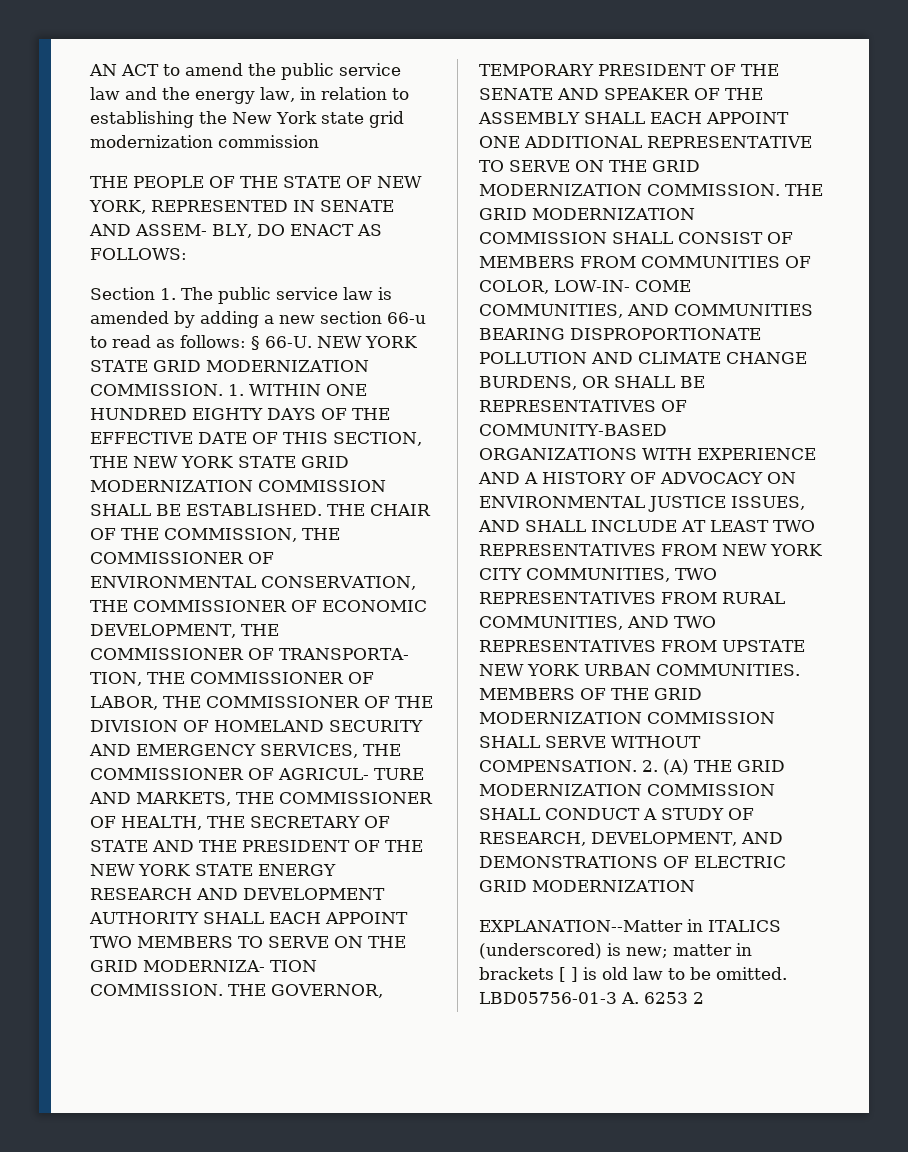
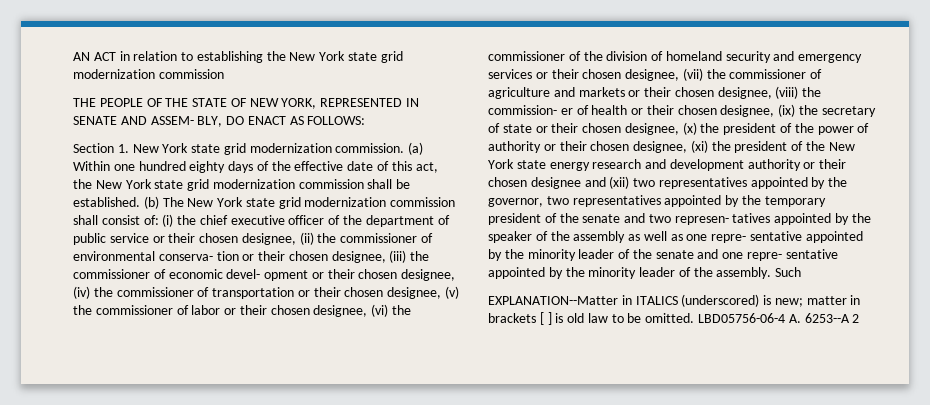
[163,63,401,80] [90,87,295,104] to amend the public service law and the energy law, -> (116, 56) none
[181,287,392,304] [90,311,426,328] [90,335,417,350] [90,360,369,372] [90,384,367,396] [90,408,390,420] [90,432,422,446] [90,456,349,468] [90,480,386,492] [90,504,431,516] [90,528,340,542] [90,552,274,564] [90,576,416,590] [90,600,427,612] [90,624,279,638] [90,648,409,660] [90,672,374,686] [90,696,433,710] [90,720,423,732] [89,744,401,758] [90,768,424,780] [89,792,433,806] [90,816,390,830] [90,840,423,852] [90,864,336,876] [90,888,385,900] [89,912,408,924] [90,936,406,948] [90,960,317,972] [90,984,383,998] [479,64,779,76] [479,88,763,100] [478,112,789,124] [479,136,812,148] [479,160,700,172] [479,184,823,196] [479,208,695,220] [479,232,793,244] [479,256,811,268] [479,280,691,294] [479,304,813,318] [479,328,761,340] [479,352,807,364] [479,376,705,390] [479,400,687,412] [479,424,667,436] [479,448,816,460] [478,472,796,484] [479,496,805,512] [478,520,815,532] [479,544,822,556] [479,568,717,582] [479,592,785,604] [479,616,716,630] [479,640,805,652] [479,664,800,676] [479,688,702,700] [479,712,775,724] [479,736,701,748] [479,759,785,775] [479,784,775,796] [479,808,754,820] [479,832,783,846] [479,856,786,868] [479,880,695,892] The public service law is amended by adding a new section 66-u to read as follows: § 66-U. NEW YORK STATE GRID MODERNIZATION COMMISSION. 1. WITHIN ONE HUNDRED EIGHTY DAYS OF THE EFFECTIVE DATE OF THIS SECTION, THE NEW YORK STATE GRID MODERNIZATION COMMISSION SHALL BE ESTABLISHED. THE CHAIR OF THE COMMISSION, THE COMMISSIONER OF ENVIRONMENTAL CONSERVATION, THE COMMISSIONER OF ECONOMIC DEVELOPMENT, THE COMMISSIONER OF TRANSPORTA- TION, THE COMMISSIONER OF LABOR, THE COMMISSIONER OF THE DIVISION OF HOMELAND SECURITY AND EMERGENCY SERVICES, THE COMMISSIONER OF AGRICUL- TURE AND MARKETS, THE COMMISSIONER OF HEALTH, THE SECRETARY OF STATE AND THE PRESIDENT OF THE NEW YORK STATE ENERGY RESEARCH AND DEVELOPMENT AUTHORITY SHALL EACH APPOINT TWO MEMBERS TO SERVE ON THE GRID MODERNIZA- TION COMMISSION. THE GOVERNOR, TEMPORARY PRESIDENT OF THE SENATE AND SPEAKER OF THE ASSEMBLY SHALL EACH APPOINT ONE ADDITIONAL REPRESENTATIVE TO SERVE ON THE GRID MODERNIZATION COMMISSION. THE GRID MODERNIZATION COMMISSION SHALL CONSIST OF MEMBERS FROM COMMUNITIES OF COLOR, LOW-IN- COME COMMUNITIES, AND COMMUNITIES BEARING DISPROPORTIONATE POLLUTION AND CLIMATE CHANGE BURDENS, OR SHALL BE REPRESENTATIVES OF COMMUNITY-BASED ORGANIZATIONS WITH EXPERIENCE AND A HISTORY OF ADVOCACY ON ENVIRONMENTAL JUSTICE ISSUES, AND SHALL INCLUDE AT LEAST TWO REPRESENTATIVES FROM NEW YORK CITY COMMUNITIES, TWO REPRESENTATIVES FROM RURAL COMMUNITIES, AND TWO REPRESENTATIVES FROM UPSTATE NEW YORK URBAN COMMUNITIES. MEMBERS OF THE GRID MODERNIZATION COMMISSION SHALL SERVE WITHOUT COMPENSATION. 2. (A) THE GRID MODERNIZATION COMMISSION SHALL CONDUCT A STUDY OF RESEARCH, DEVELOPMENT, AND DEMONSTRATIONS OF ELECTRIC GRID MODERNIZATION -> [132,142,424,155] [73,161,438,173] [73,179,411,191] [73,196,456,209] [73,214,450,227] [73,232,434,245] [73,250,430,263] [73,269,456,281] [73,286,460,299] [73,304,412,317] [488,51,863,63] [488,68,823,81] [488,86,822,99] [488,104,876,117] [488,122,870,135] [488,140,855,153] [488,159,847,171] [488,176,848,189] [488,195,826,207] [488,213,871,225] [488,231,863,243] [488,249,838,261] [488,267,802,279] New York state grid modernization commission. (a) Within one hundred eighty days of the effective date of this act, the New York state grid modernization commission shall be established. (b) The New York state grid modernization commission shall consist of: (i) the chief executive officer of the department of public service or their chosen designee, (ii) the commissioner of environmental conserva- tion or their chosen designee, (iii) the commissioner of economic devel- opment or their chosen designee, (iv) the commissioner of transportation or their chosen designee, (v) the commissioner of labor or their chosen designee, (vi) the commissioner of the division of homeland security and emergency services or their chosen designee, (vii) the commissioner of agriculture and markets or their chosen designee, (viii) the commission- er of health or their chosen designee, (ix) the secretary of state or their chosen designee, (x) the president of the power of authority or their chosen designee, (xi) the president of the New York state energy research and development authority or their chosen designee and (xii) two representatives appointed by the governor, two representatives appointed by the temporary president of the senate and two represen- tatives appointed by the speaker of the assembly as well as one repre- sentative appointed by the minority leader of the senate and one repre- sentative appointed by the minority leader of the assembly. Such
[479,992,688,1004] LBD05756-01-3 A. 6253 -> [698,313,850,323] LBD05756-06-4 A. 6253--A

